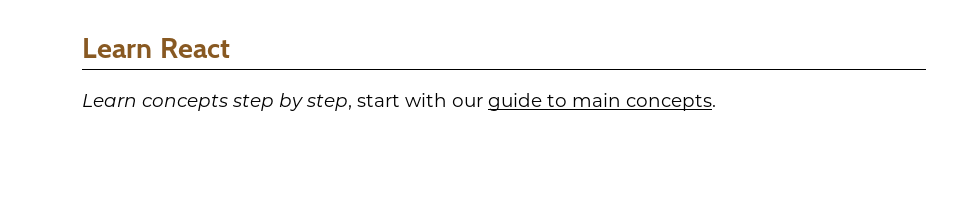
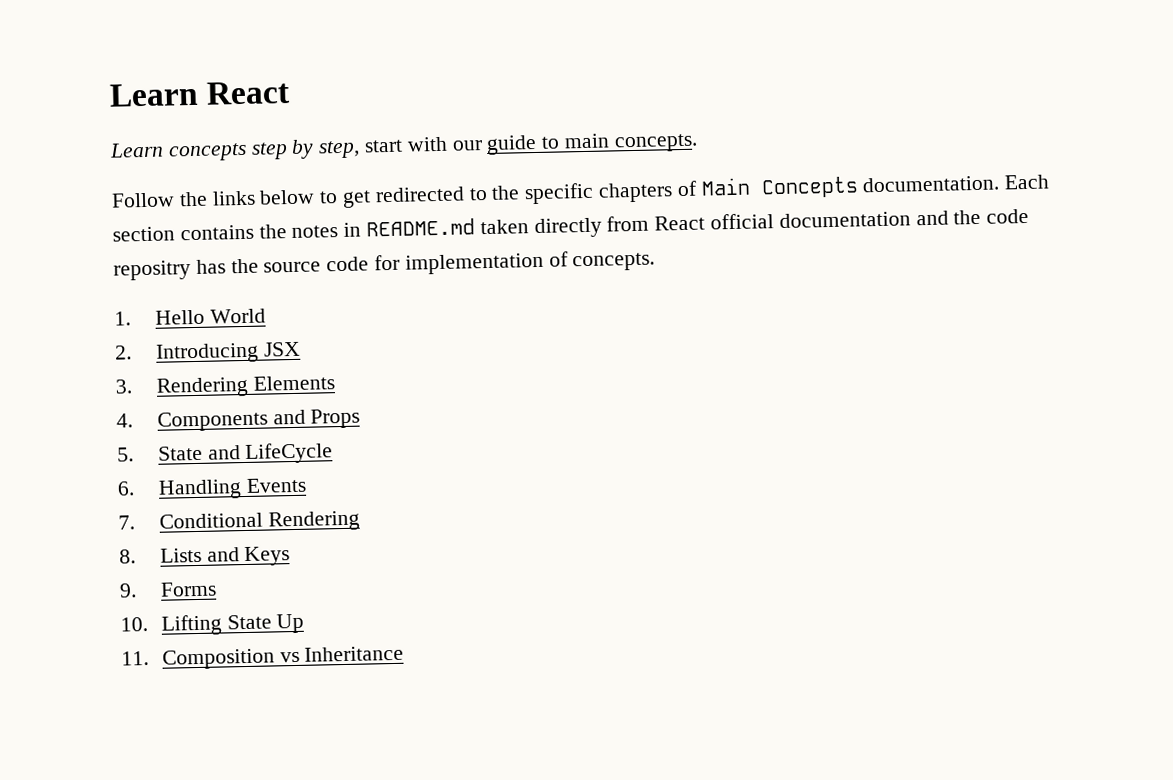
(716, 102) none -> [111,174,1050,208] [112,208,1030,242] [113,251,656,281] [114,308,266,326] [114,341,301,364] [115,375,335,398] [116,408,361,432] [117,442,334,464] [117,477,307,500] [118,510,360,532] [119,546,291,567] [119,581,217,598] [120,613,305,636] [121,645,405,670] // Follow the links below to get redirected to the specific chapters of Main Concepts documentation. Each section contains the notes in README.md taken directly from React official documentation and the code repositry has the source code for implementation of concepts. // 1. Hello World // 2. Introducing JSX // 3. Rendering Elements // 4. Components and Props // 5. State and LifeCycle // 6. Handling Events // 7. Conditional Rendering // 8. Lists and Keys // 9. Forms // 10. Lifting State Up // 11. Composition vs Inheritance

